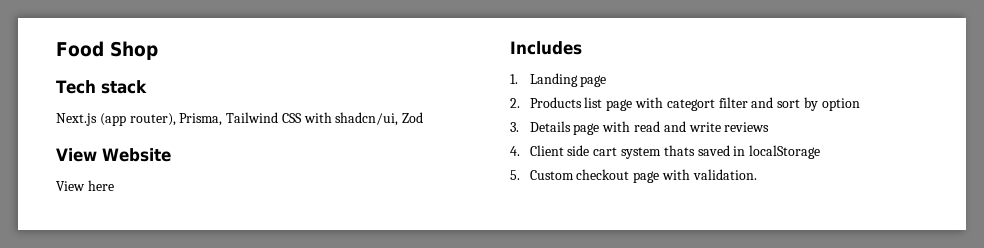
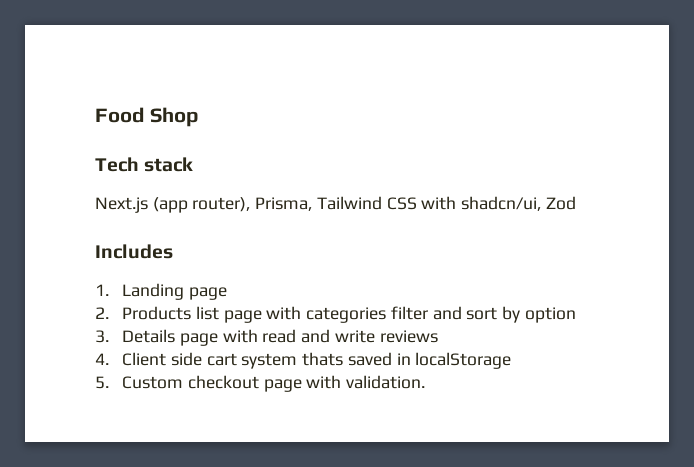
[56,148,171,162] [56,180,114,191] // View Website // View here -> (576, 203) none
[666,99,715,111] categort -> [306,307,387,323] categories

